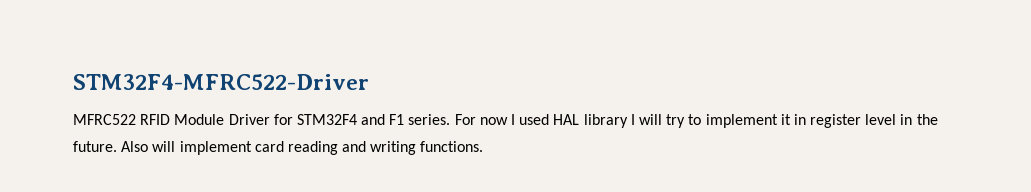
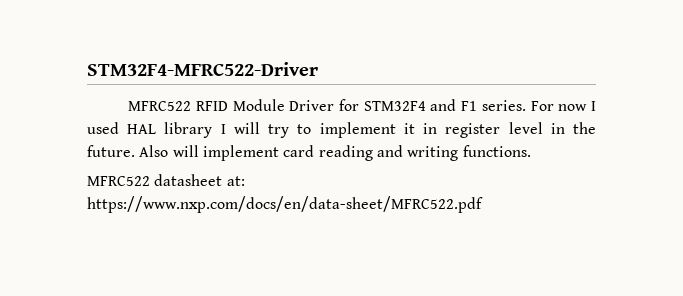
(484, 146) none -> [87,174,245,186] [87,196,483,213] // MFRC522 datasheet at: https://www.nxp.com/docs/en/data-sheet/MFRC522.pdf

